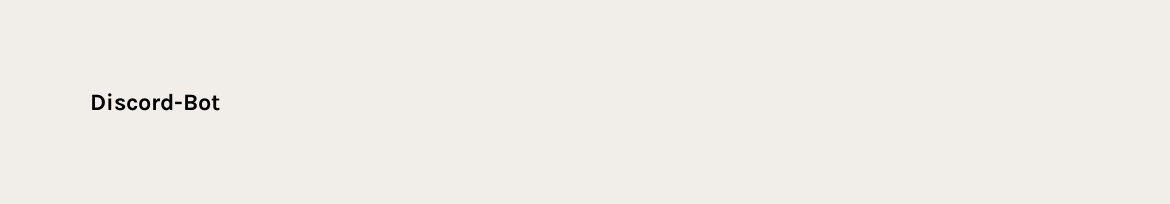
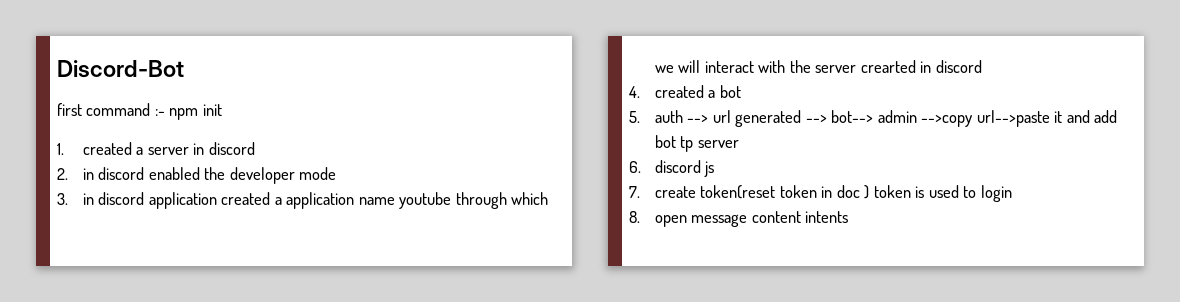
(220, 102) none -> [57,103,222,120] [57,142,255,155] [57,167,337,184] [57,192,549,209] [654,60,982,73] [629,85,741,98] [629,110,1117,127] [654,135,739,152] [629,160,715,177] [629,185,1012,202] [629,211,849,227] // first command :- npm init // 1. created a server in discord // 2. in discord enabled the developer mode // 3. in discord application created a application name youtube through which we will interact with the server crearted in discord // 4. created a bot // 5. auth --> url generated --> bot--> admin -->copy url-->paste it and add bot tp server // 6. discord js // 7. create token(reset token in doc ) token is used to login // 8. open message content intents

